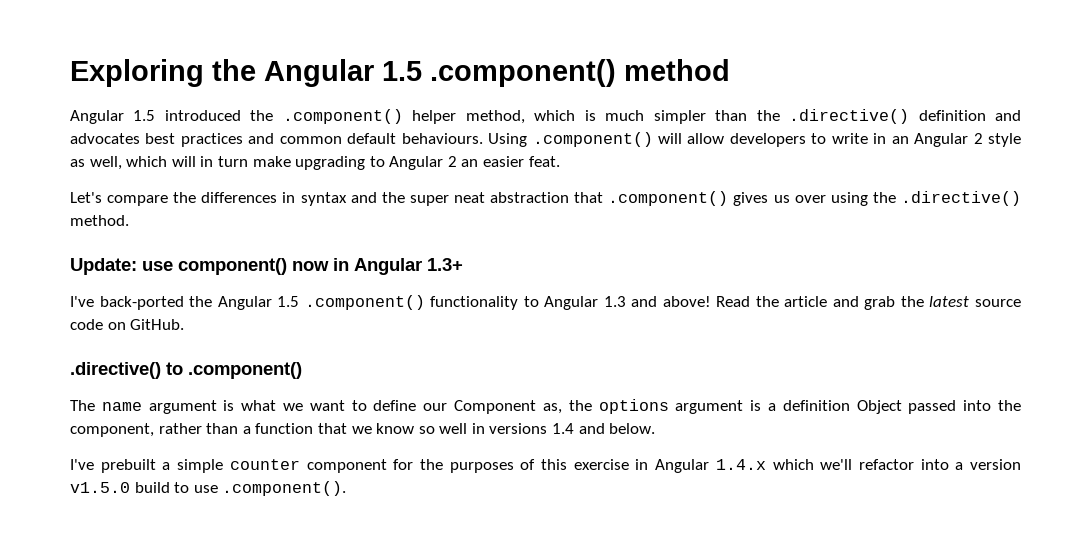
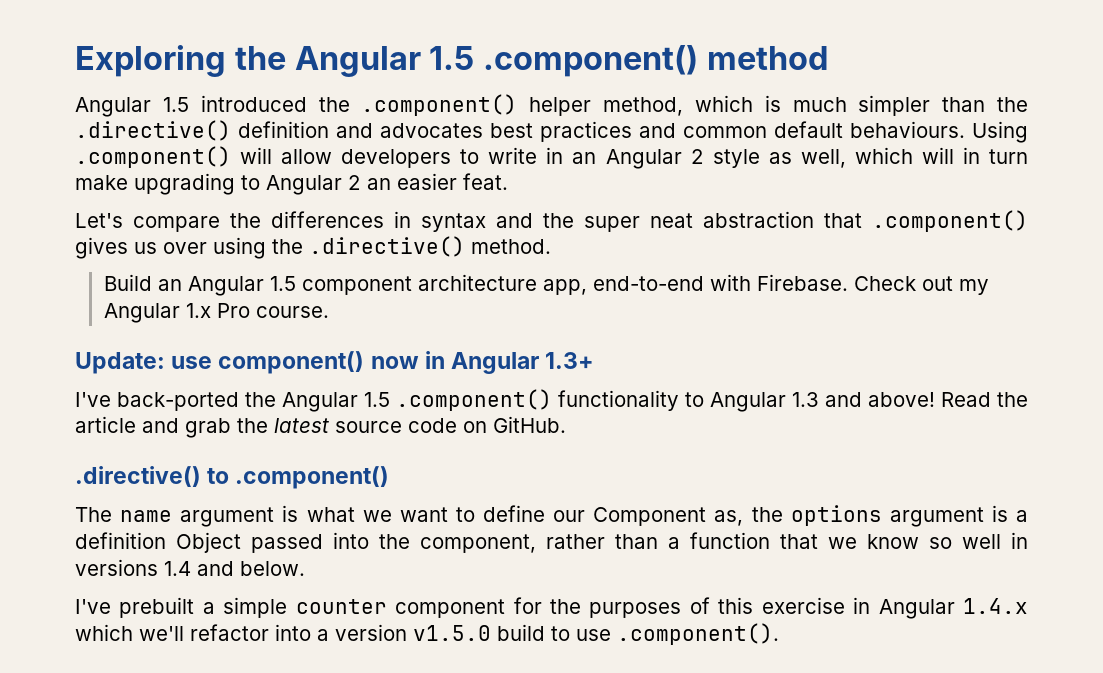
(129, 220) none -> [103,274,989,296] [103,303,329,323] // Build an Angular 1.5 component architecture app, end-to-end with Firebase. Check out my Angular 1.x Pro course.

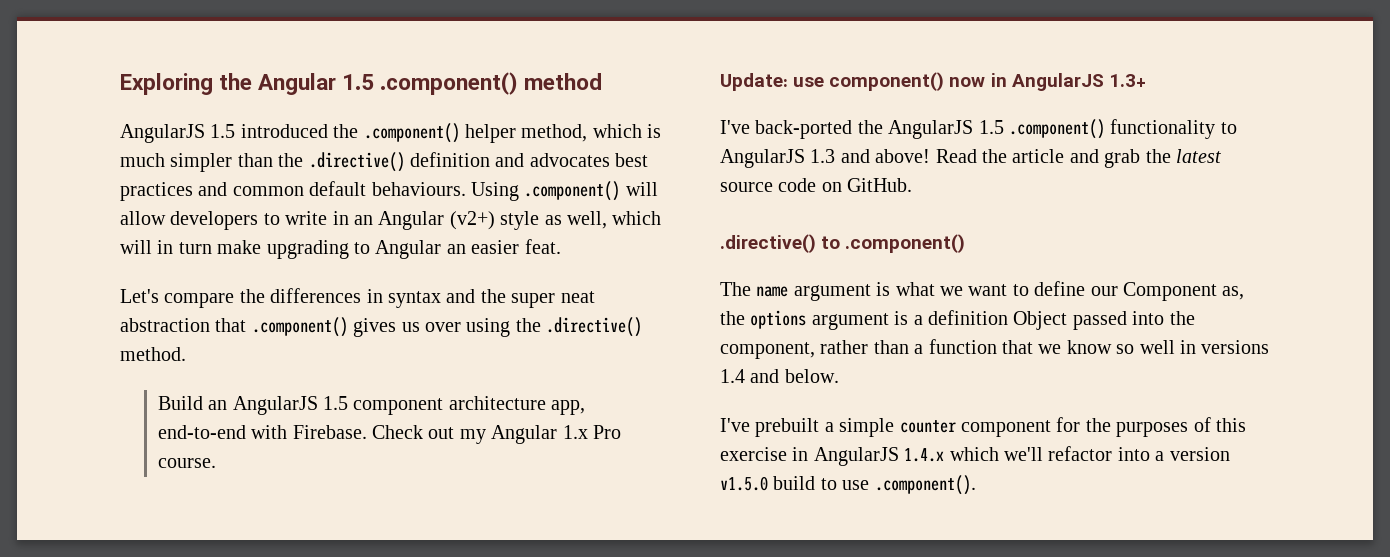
[75,97,151,117] Angular -> [120,124,205,143] AngularJS
[690,149,704,164] 2 -> [449,211,495,230] (v2+)
[348,175,361,190] 2 -> (442, 249) none
[187,276,264,296] Angular -> [232,396,318,415] AngularJS
[451,352,540,374] Angular -> [1011,73,1104,91] AngularJS
[282,392,358,412] Angular -> [888,120,974,139] AngularJS
[710,392,786,412] Angular -> [720,149,805,168] AngularJS
[878,599,955,619] Angular -> [813,447,899,466] AngularJS

